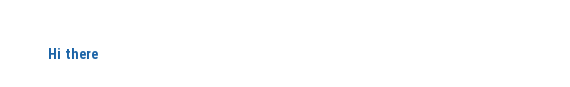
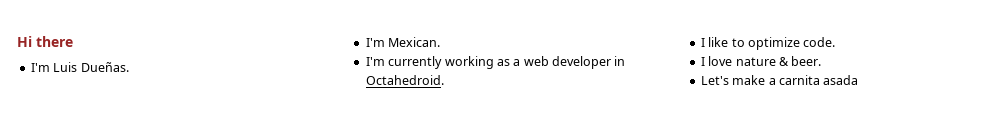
(98, 53) none -> [30,62,129,72] [365,37,441,47] [365,56,626,69] [365,75,444,85] [700,37,836,50] [700,56,822,66] [700,75,859,85] // I'm Luis Dueñas. // I'm Mexican. // I'm currently working as a web developer in Octahedroid. // I like to optimize code. // I love nature & beer. // Let's make a carnita asada

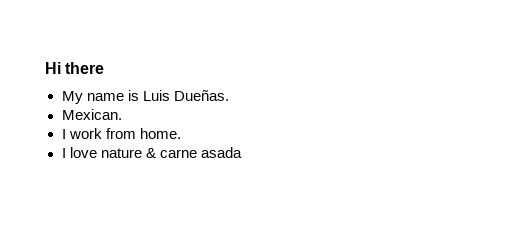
[30,63,50,72] I'm -> [61,90,139,104] My name is
[365,38,385,47] I'm -> (229, 95) none
[365,56,626,69] [365,75,444,85] [700,37,836,50] I'm currently working as a web developer in Octahedroid. // I like to optimize code. -> [61,128,181,139] I work from home.
[791,56,822,66] [700,75,820,85] beer. // Let's make a carnita -> [159,149,197,158] carne

